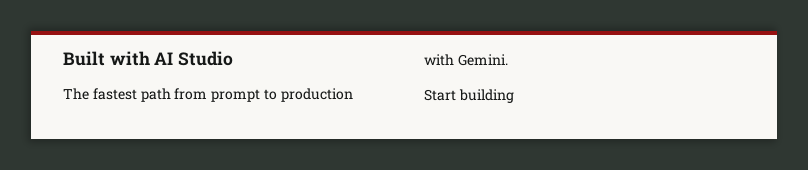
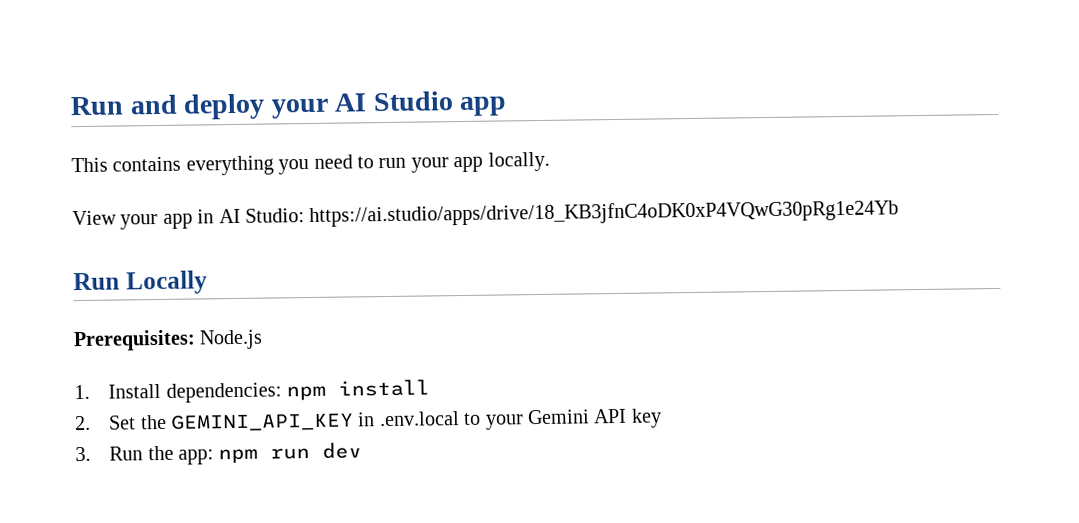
[63,51,234,66] [63,88,353,102] [424,54,508,66] [424,89,514,103] Built with AI Studio // The fastest path from prompt to production with Gemini. // Start building -> [70,91,508,120] [71,151,550,176] [72,199,900,230] [73,270,208,295] [73,329,264,352] [74,379,431,403] [74,408,662,432] [75,442,363,465] Run and deploy your AI Studio app // This contains everything you need to run your app locally. // View your app in AI Studio: https://ai.studio/apps/drive/18_KB3jfnC4oDK0xP4VQwG30pRg1e24Yb // Run Locally // Prerequisites: Node.js // 1. Install dependencies: npm install // 2. Set the GEMINI_API_KEY in .env.local to your Gemini API key // 3. Run the app: npm run dev

